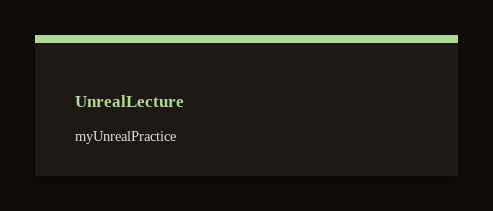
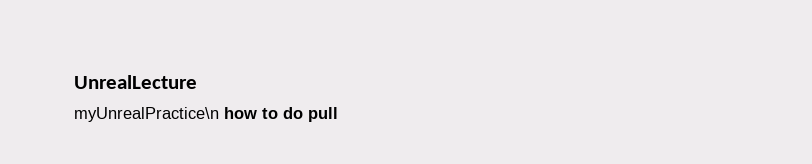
[75,131,176,144] myUnrealPractice -> [74,107,338,122] myUnrealPractice\n how to do pull

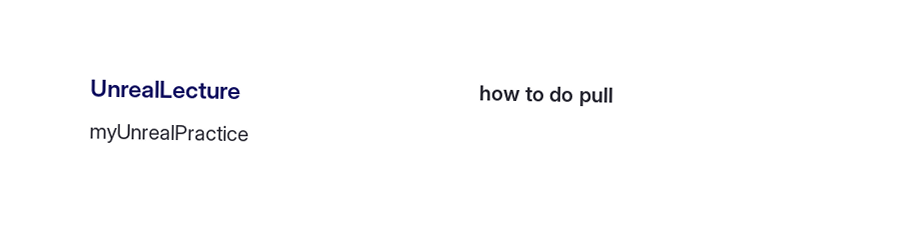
[74,107,219,122] myUnrealPractice\n -> [89,123,249,146] myUnrealPractice //

